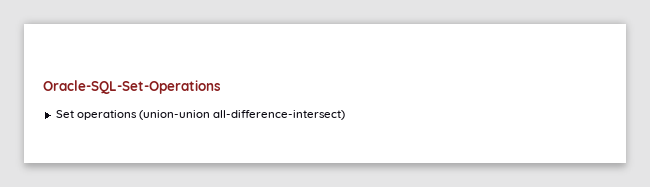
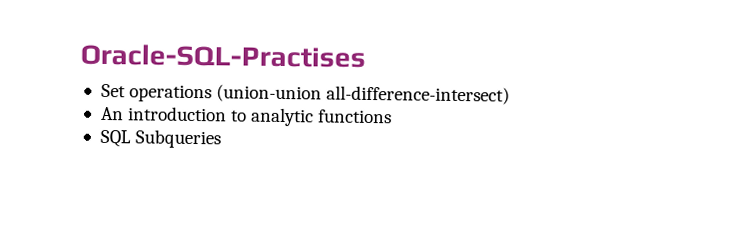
[43,80,221,94] Oracle-SQL-Set-Operations -> [80,43,366,68] Oracle-SQL-Practises
(345, 115) none -> [100,106,393,127] [99,129,222,149] // An introduction to analytic functions // SQL Subqueries

